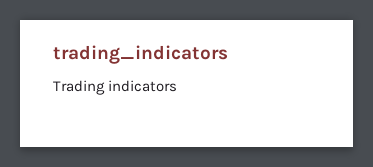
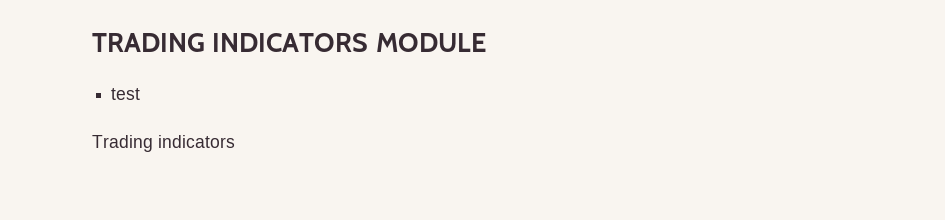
[53,45,228,64] trading_indicators -> [92,33,486,52] [111,88,141,100] TRADING INDICATORS MODULE // test

